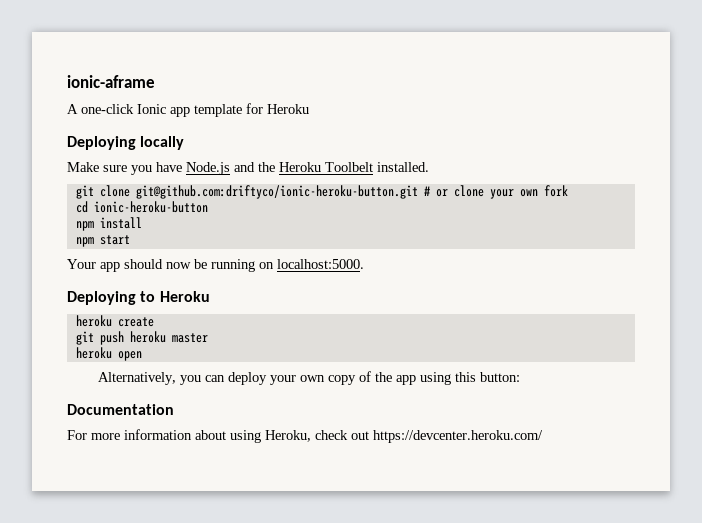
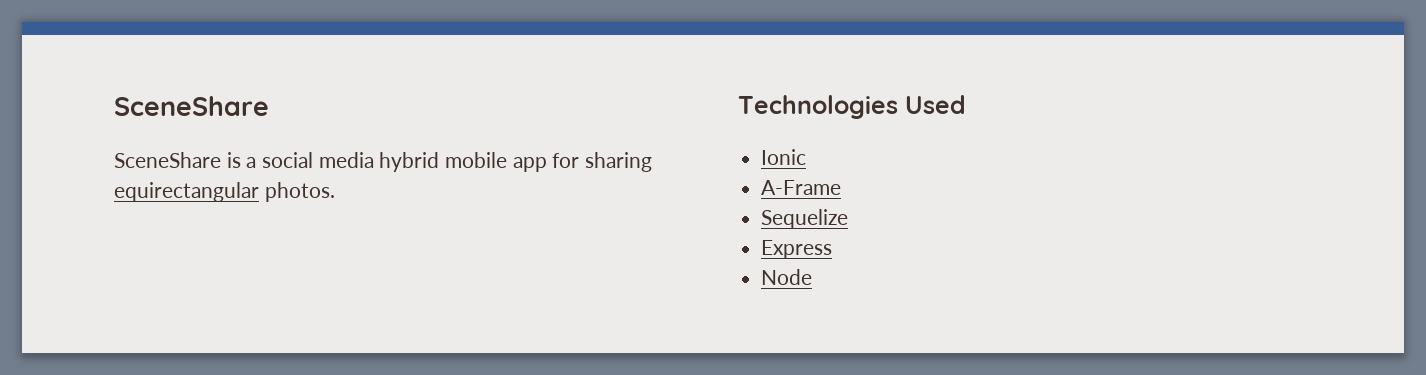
[67,75,155,88] [67,103,309,117] [67,136,185,150] [67,162,429,175] [75,185,568,199] [75,201,208,213] [75,217,142,231] [75,235,130,247] [67,259,364,272] [67,291,210,305] [75,315,154,327] [75,331,208,345] [75,347,142,361] [98,371,521,385] [67,404,174,415] [67,429,543,443] ionic-aframe // A one-click Ionic app template for Heroku // Deploying locally // Make sure you have Node.js and the Heroku Toolbelt installed. // git clone git@github.com:driftyco/ionic-heroku-button.git # or clone your own fork // cd ionic-heroku-button // npm install // npm start // Your app should now be running on localhost:5000. // Deploying to Heroku // heroku create // git push heroku master // heroku open // Alternatively, you can deploy your own copy of the app using this button: // Documentation // For more information about using Heroku, check out https://devcenter.heroku.com/ -> [114,96,269,116] [114,152,653,172] [114,182,335,202] [738,95,966,119] [761,149,807,165] [761,180,842,195] [761,209,849,229] [761,240,833,259] [761,269,813,285] SceneShare // SceneShare is a social media hybrid mobile app for sharing equirectangular photos. // Technologies Used // Ionic // A-Frame // Sequelize // Express // Node

